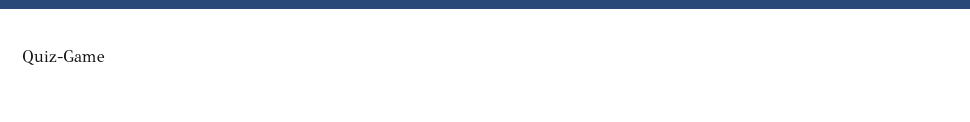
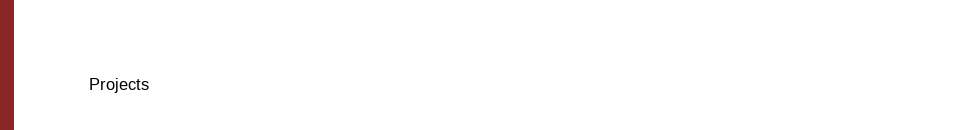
[22,50,105,65] Quiz-Game -> [89,78,149,93] Projects

